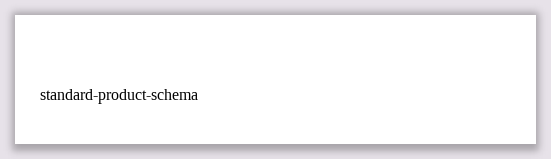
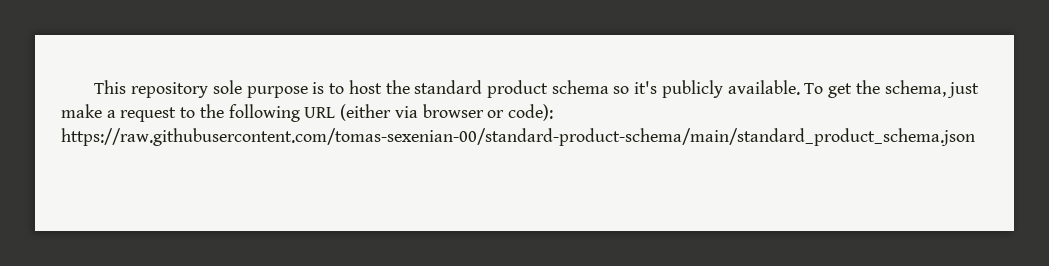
[40,89,198,104] standard-product-schema -> [94,80,980,98] [61,104,553,122] [61,128,975,146] This repository sole purpose is to host the standard product schema so it's publicly available. To get the schema, just make a request to the following URL (either via browser or code): https://raw.githubusercontent.com/tomas-sexenian-00/standard-product-schema/main/standard_product_schema.json

